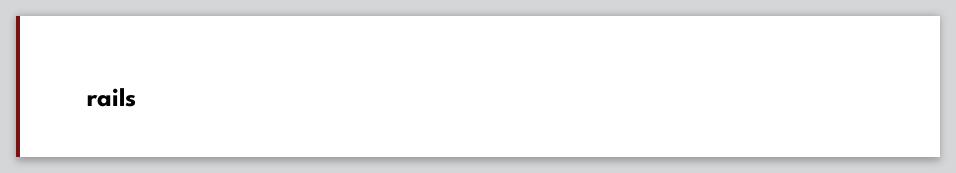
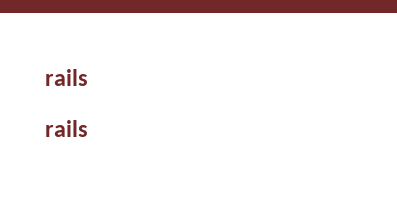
[87,88,136,107] rails -> [45,69,88,86] [45,120,88,137] rails // rails

